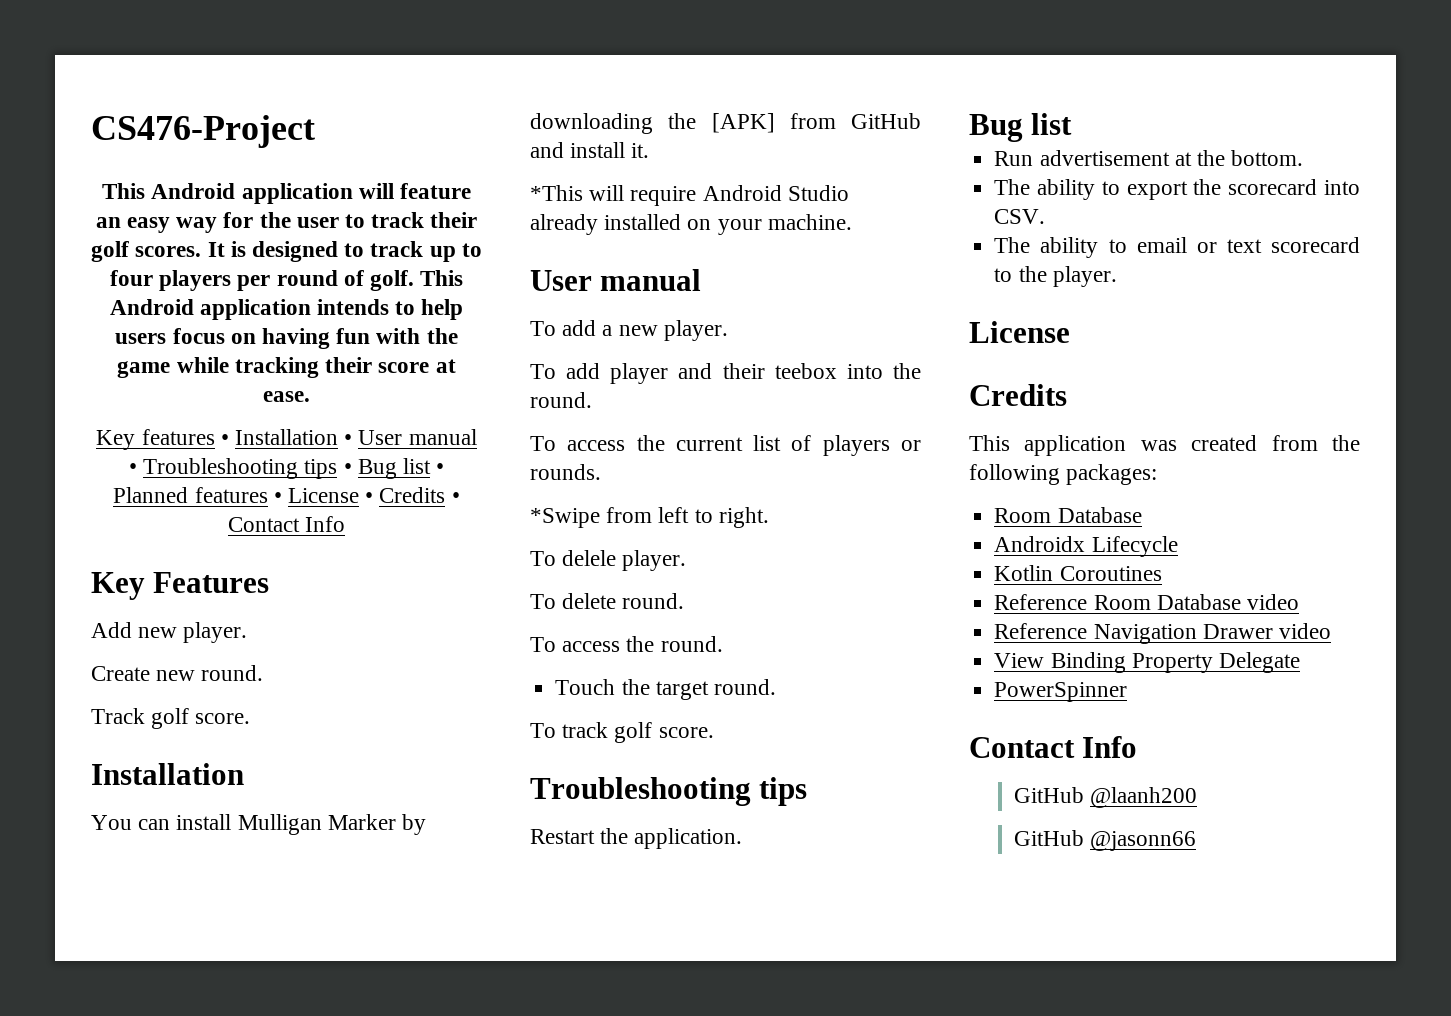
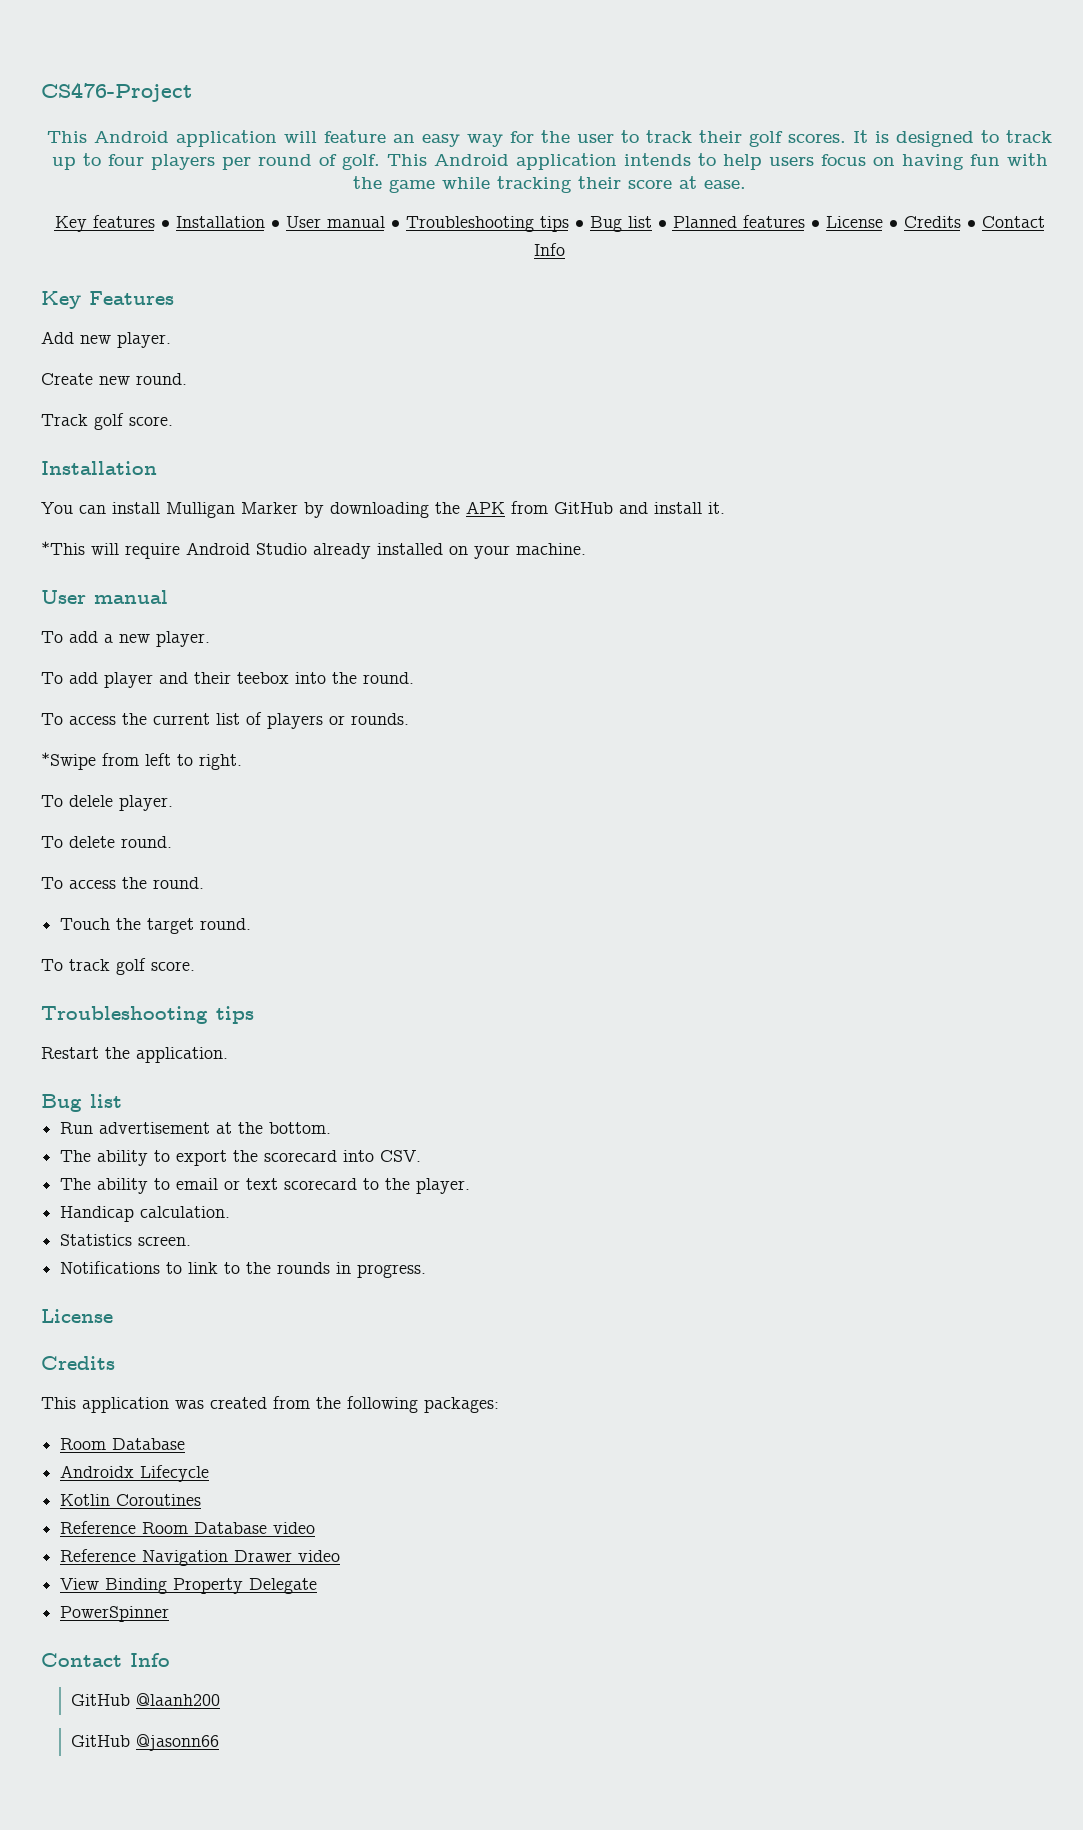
[711,113,775,133] [APK] -> [466,501,505,514] APK
(1117, 276) none -> [60,1206,231,1222] [60,1234,192,1246] [60,1261,427,1278] // Handicap calculation. // Statistics screen. // Notifications to link to the rounds in progress.

